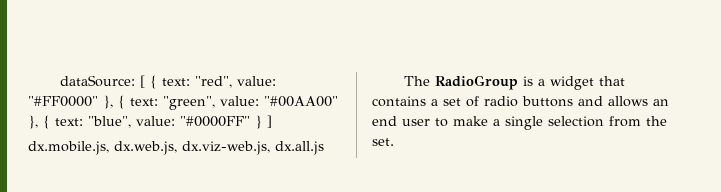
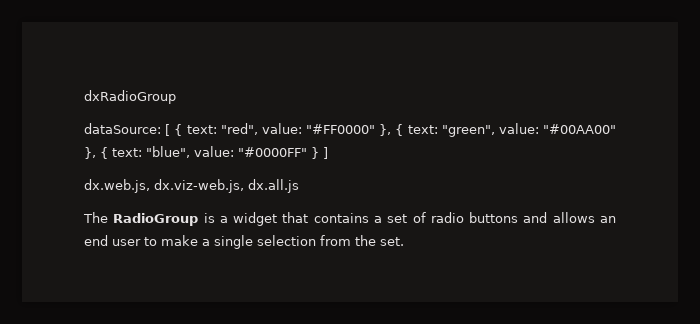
(60, 81) none -> [84,90,176,104] dxRadioGroup //
[28,141,109,155] dx.mobile.js, -> (328, 153) none

